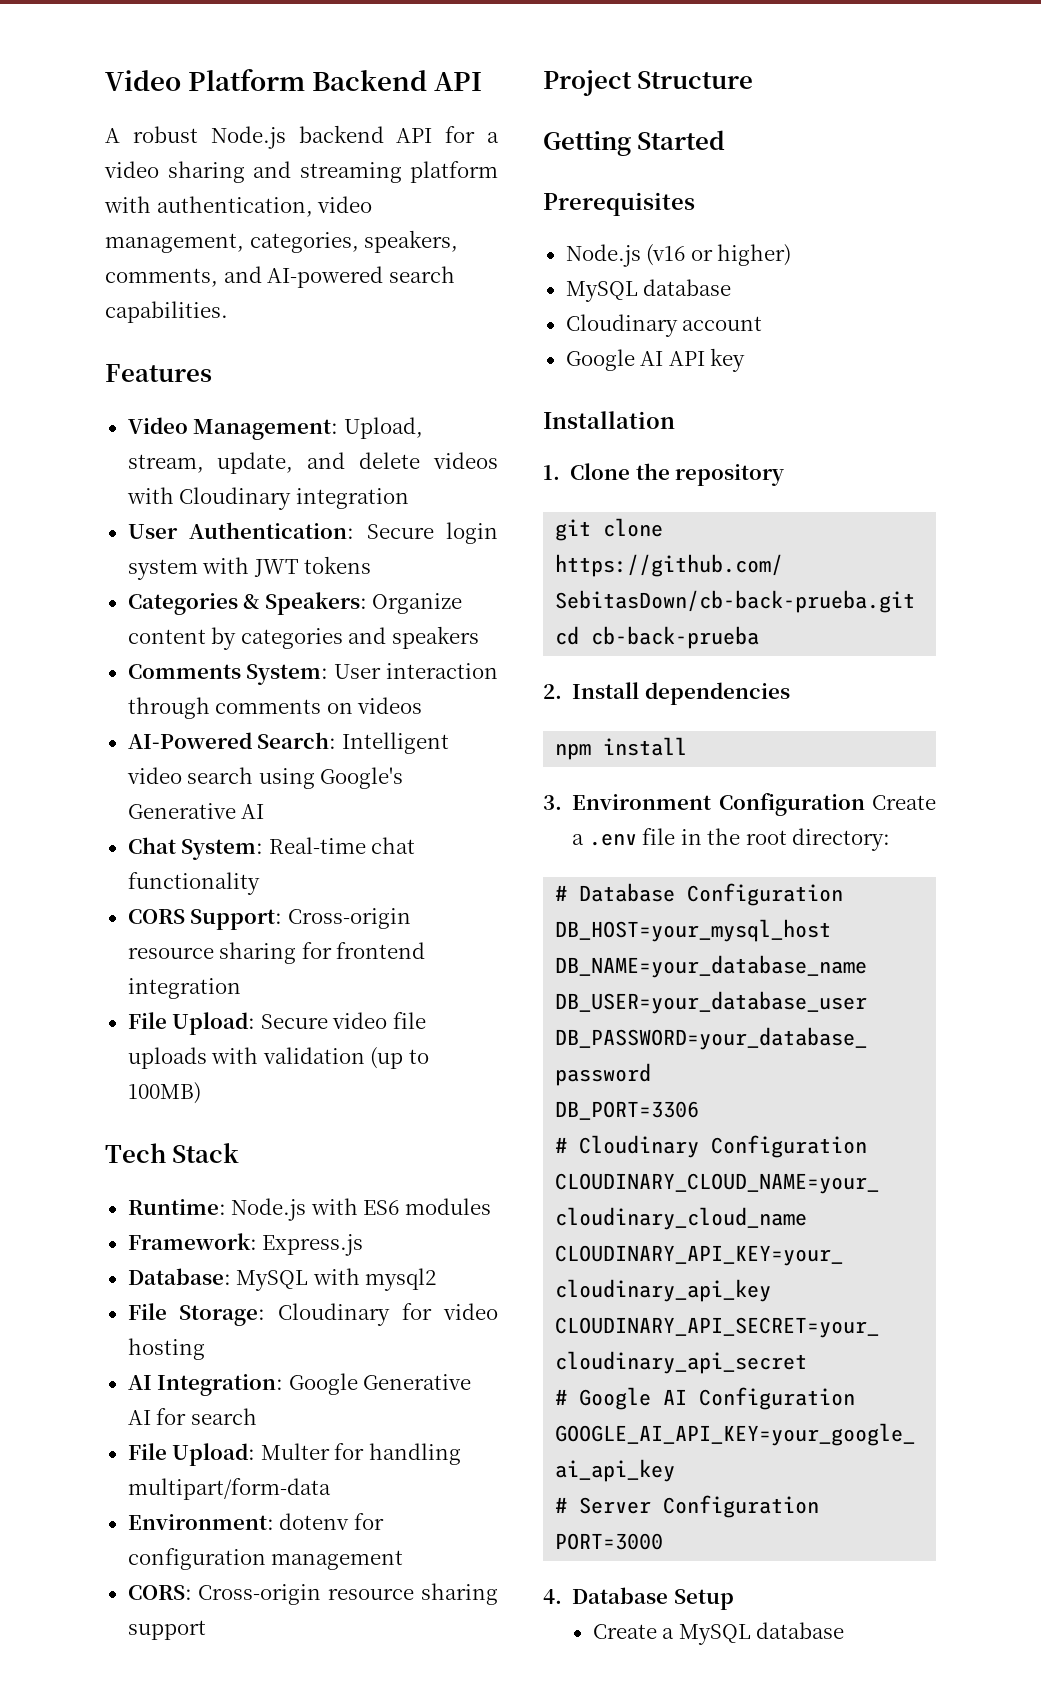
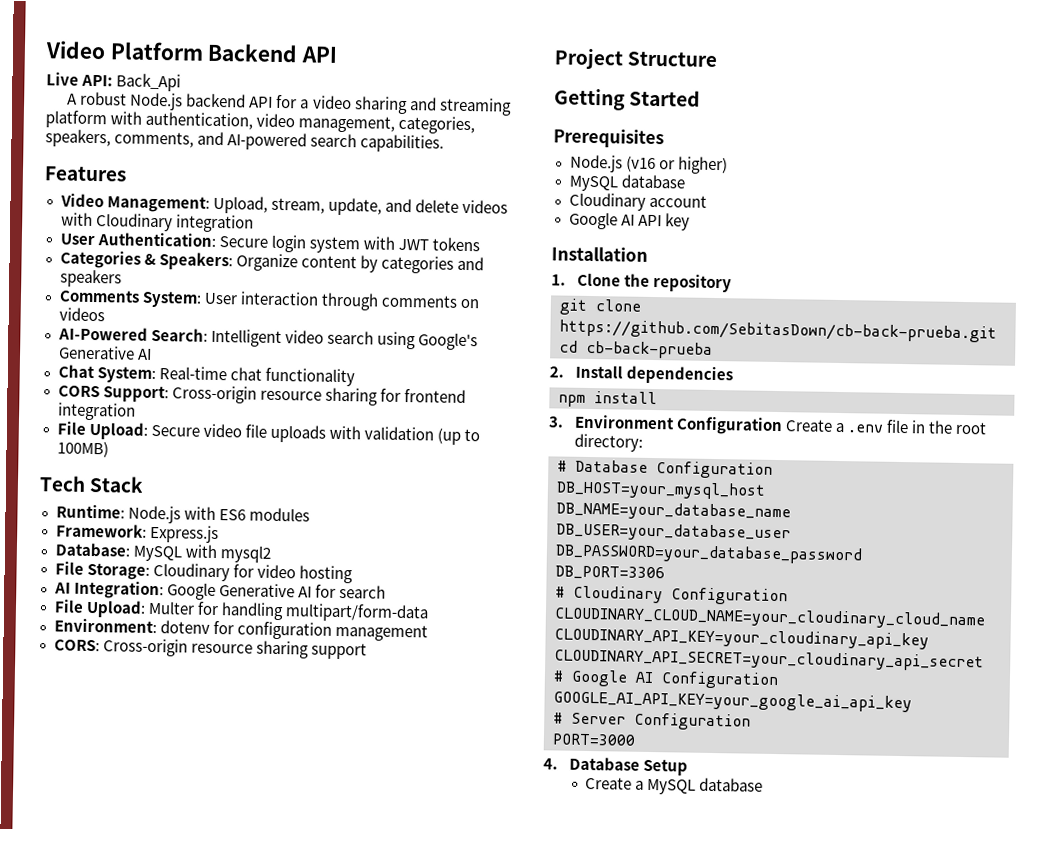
(483, 81) none -> [46,72,182,92] // Live API: Back_Api

